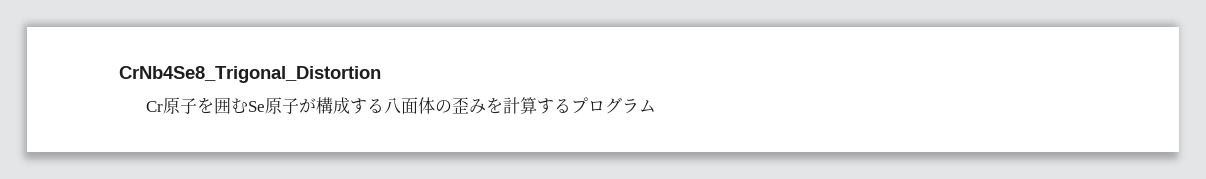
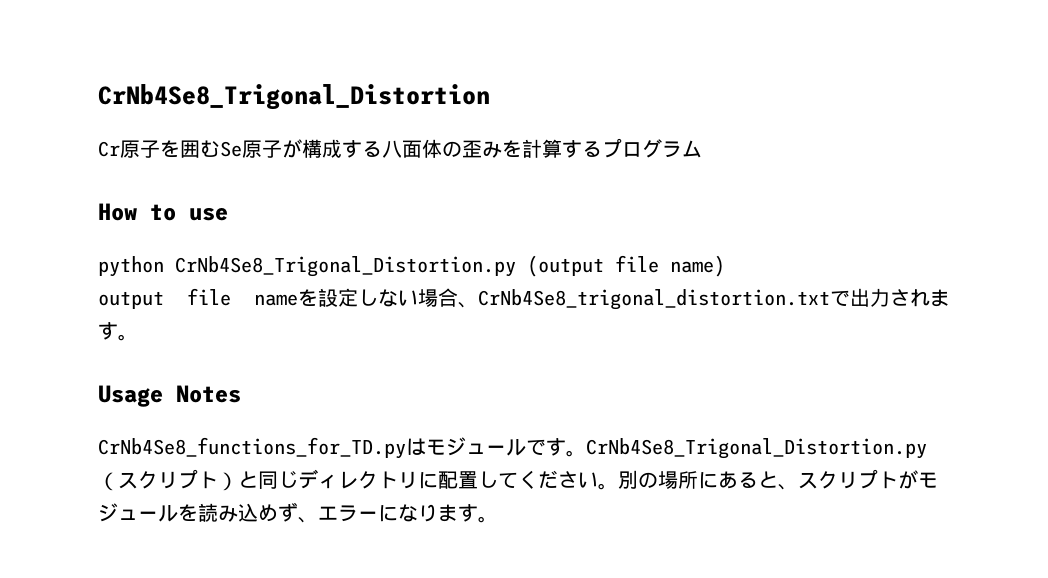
(657, 106) none -> [98,203,228,221] [98,255,725,277] [98,288,950,310] [98,322,138,341] [98,385,241,407] [98,437,927,459] [98,469,938,491] [98,502,498,523] // How to use // python CrNb4Se8_Trigonal_Distortion.py (output file name) // output file nameを設定しない場合、CrNb4Se8_trigonal_distortion.txtで出力されます。 // Usage Notes // CrNb4Se8_functions_for_TD.pyはモジュールです。CrNb4Se8_Trigonal_Distortion.py（スクリプト）と同じディレクトリに配置してください。別の場所にあると、スクリプトがモジュールを読み込めず、エラーになります。

